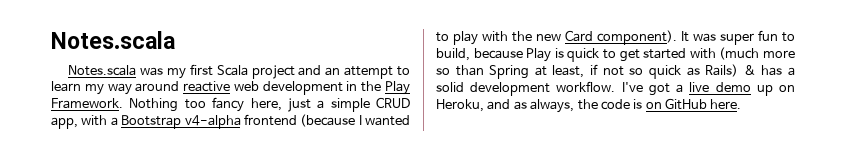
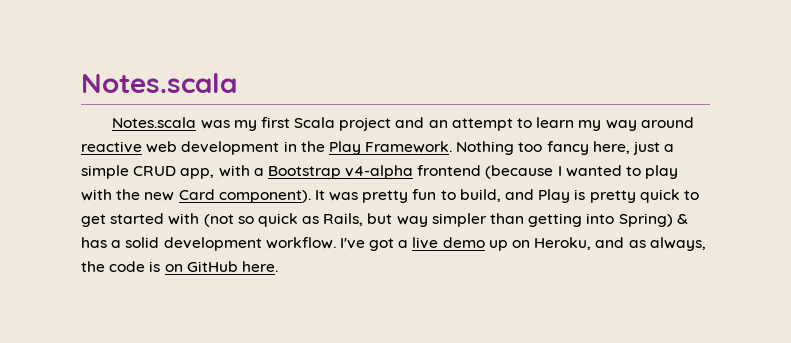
[720,33,754,45] super -> [362,190,409,203] pretty
[473,48,523,59] because -> [505,189,535,200] and
(564, 53) none -> [589,190,636,203] pretty
[719,47,795,60] [436,64,739,79] (much more so than Spring at least, if not so quick as Rails) -> [203,213,673,227] (not so quick as Rails, but way simpler than getting into Spring)

